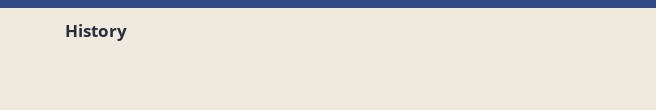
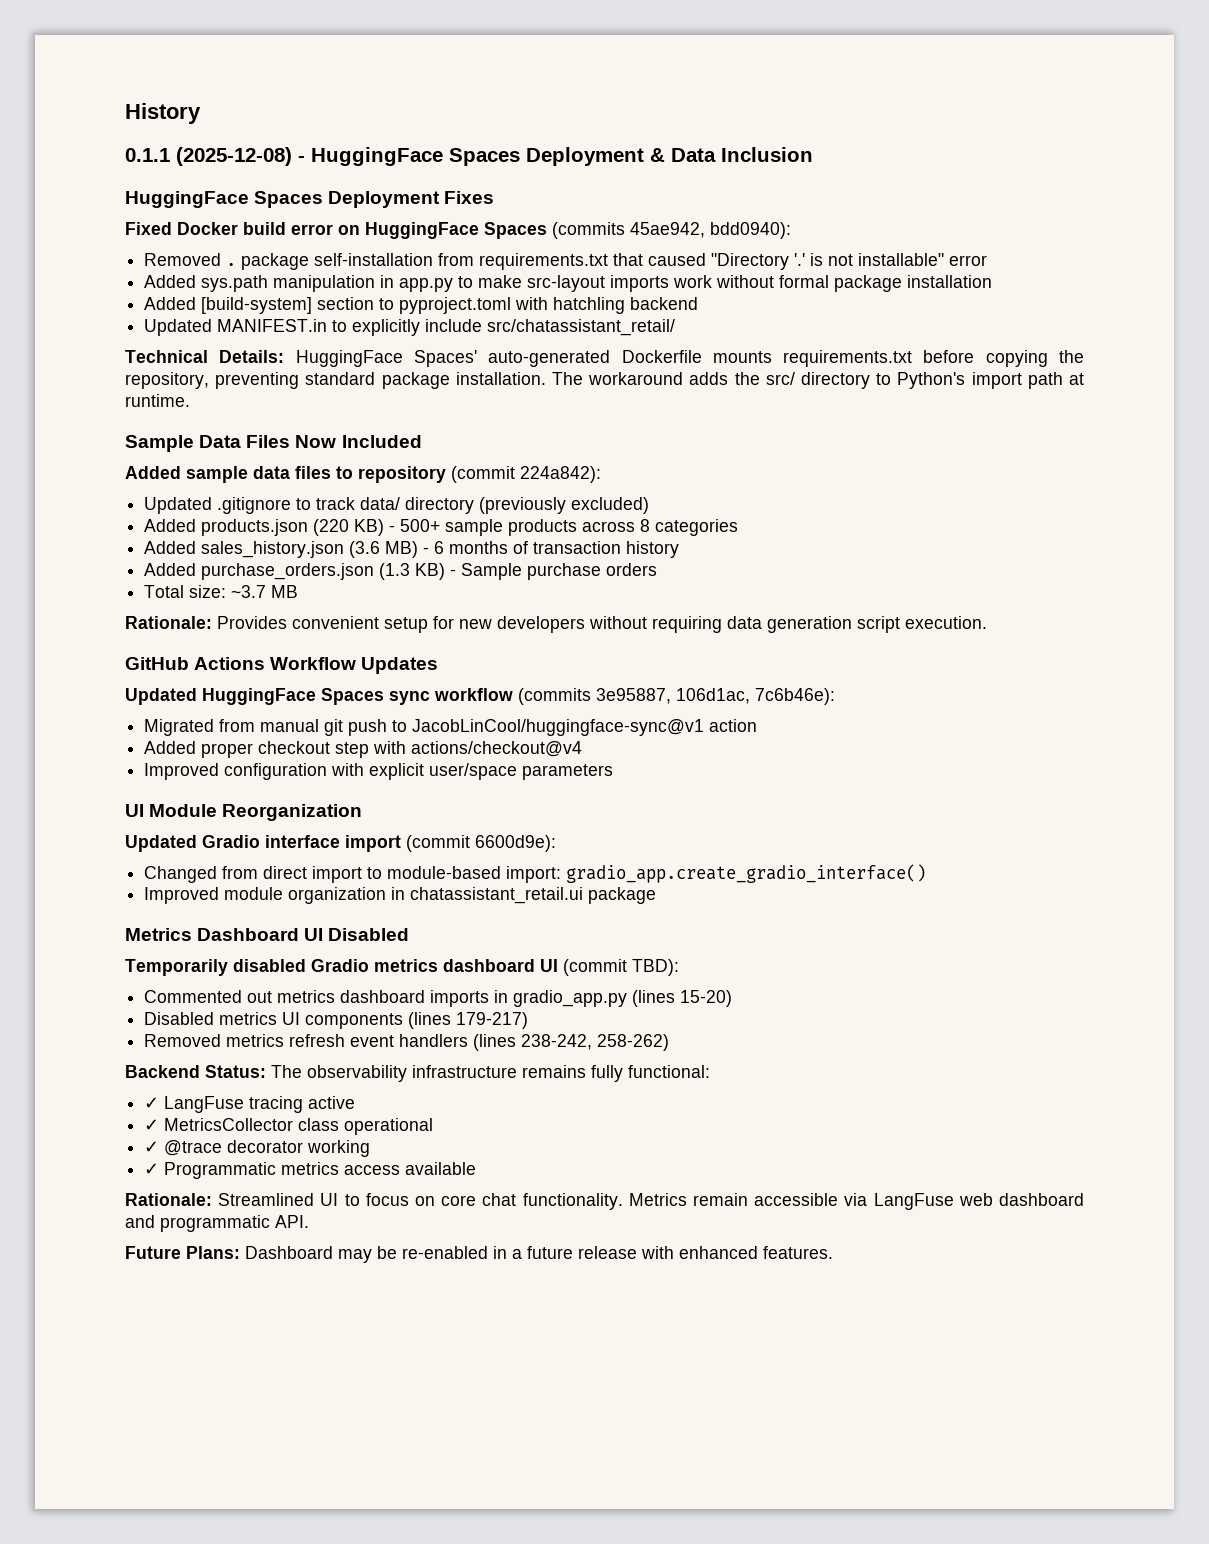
(127, 32) none -> [125,147,813,166] [125,191,495,208] [125,222,791,239] [144,253,988,270] [144,275,993,292] [144,297,699,314] [144,319,676,336] [125,350,1084,367] [125,372,1085,389] [125,394,190,407] [125,435,422,452] [125,466,601,483] [144,497,650,514] [144,519,739,536] [144,541,680,558] [144,563,658,580] [144,585,299,598] [125,616,987,633] [125,657,439,674] [125,688,835,705] [144,719,758,736] [144,741,583,758] [144,763,614,780] [125,804,363,821] [125,835,556,852] [144,864,927,883] [144,887,657,904] [125,928,410,941] [125,959,679,976] [144,990,733,1007] [144,1012,529,1029] [144,1034,670,1051] [125,1065,710,1082] [144,1096,356,1113] [144,1118,434,1135] [144,1140,371,1157] [144,1162,477,1179] [125,1193,1085,1210] [125,1215,309,1232] [125,1246,833,1263] // 0.1.1 (2025-12-08) - HuggingFace Spaces Deployment & Data Inclusion // HuggingFace Spaces Deployment Fixes // Fixed Docker build error on HuggingFace Spaces (commits 45ae942, bdd0940): // Removed . package self-installation from requirements.txt that caused "Directory '.' is not installable" error // Added sys.path manipulation in app.py to make src-layout imports work without formal package installation // Added [build-system] section to pyproject.toml with hatchling backend // Updated MANIFEST.in to explicitly include src/chatassistant_retail/ // Technical Details: HuggingFace Spaces' auto-generated Dockerfile mounts requirements.txt before copying the repository, preventing standard package installation. The workaround adds the src/ directory to Python's import path at runtime. // Sample Data Files Now Included // Added sample data files to repository (commit 224a842): // Updated .gitignore to track data/ directory (previously excluded) // Added products.json (220 KB) - 500+ sample products across 8 categories // Added sales_history.json (3.6 MB) - 6 months of transaction history // Added purchase_orders.json (1.3 KB) - Sample purchase orders // Total size: ~3.7 MB // Rationale: Provides convenient setup for new developers without requiring data generation script execution. // GitHub Actions Workflow Updates // Updated HuggingFace Spaces sync workflow (commits 3e95887, 106d1ac, 7c6b46e): // Migrated from manual git push to JacobLinCool/huggingface-sync@v1 action // Added proper checkout step with actions/checkout@v4 // Improved configuration with explicit user/space parameters // UI Module Reorganization // Updated Gradio interface import (commit 6600d9e): // Changed from direct import to module-based import: gradio_app.create_gradio_interface() // Improved module organization in chatassistant_retail.ui package // Metrics Dashboard UI Disabled // Temporarily disabled Gradio metrics dashboard UI (commit TBD): // Commented out metrics dashboard imports in gradio_app.py (lines 15-20) // Disabled metrics UI components (lines 179-217) // Removed metrics refresh event handlers (lines 238-242, 258-262) // Backend Status: The observability infrastructure remains fully functional: // ✓ LangFuse tracing active // ✓ MetricsCollector class operational // ✓ @trace decorator working // ✓ Programmatic metrics access available // Rationale: Streamlined UI to focus on core chat functionality. Metrics remain accessible via LangFuse web dashboard and programmatic API. // Future Plans: Dashboard may be re-enabled in a future release with enhanced features.

